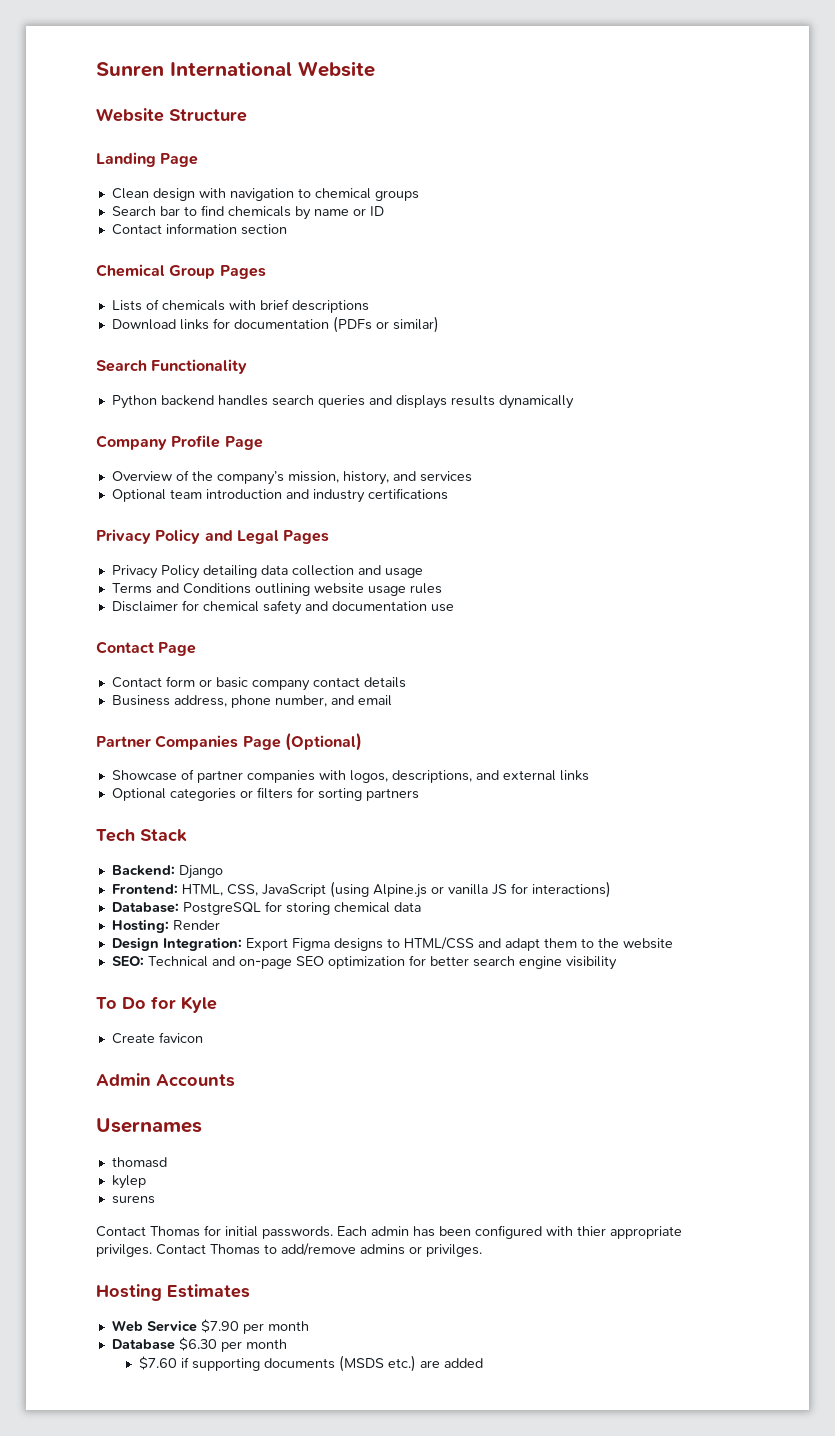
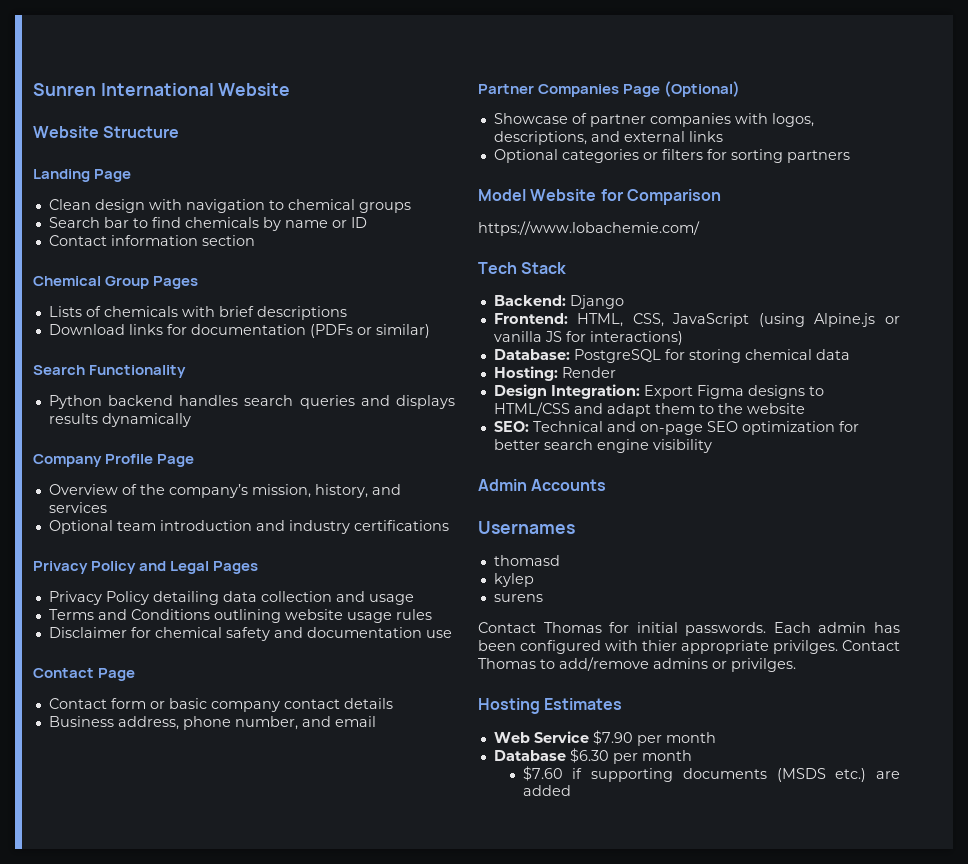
(419, 794) none -> [478,189,721,205] [478,221,700,236] // Model Website for Comparison // https://www.lobachemie.com/
[96,996,217,1013] [111,1032,203,1044] // To Do for Kyle // Create favicon -> (712, 446) none

